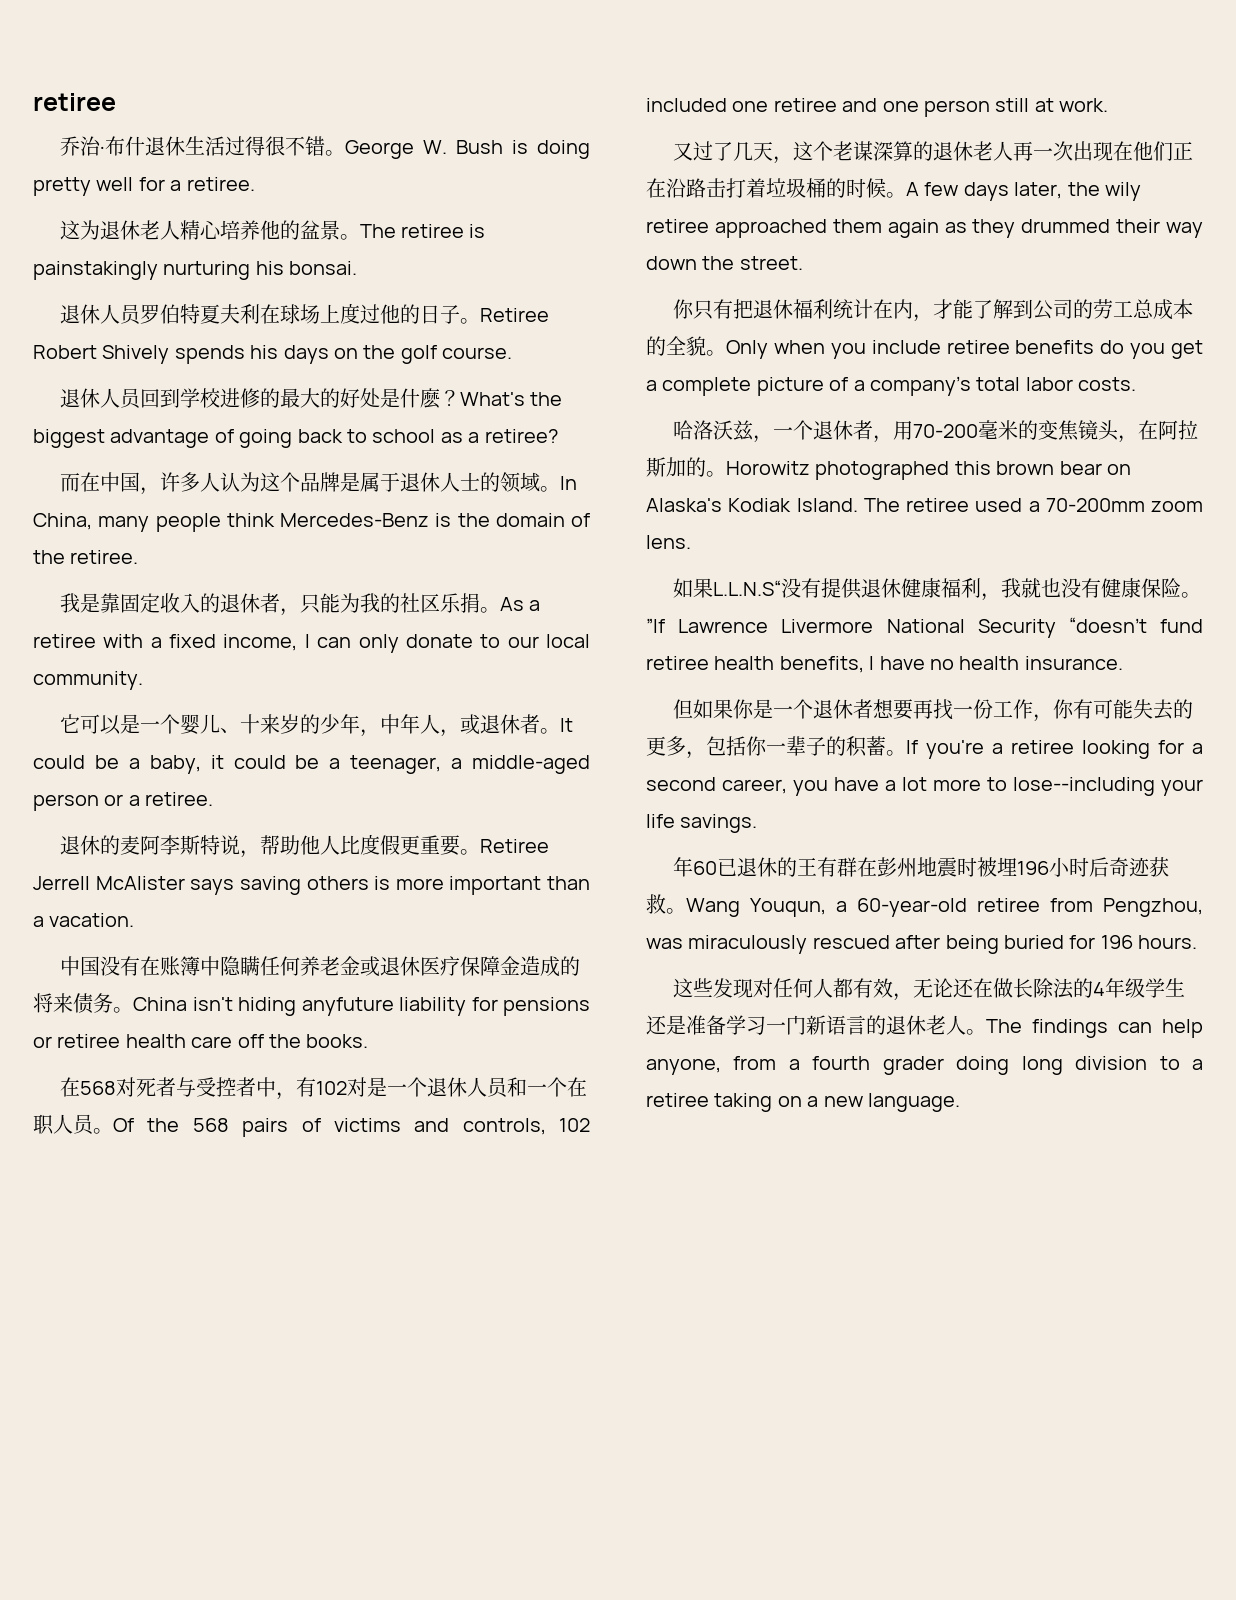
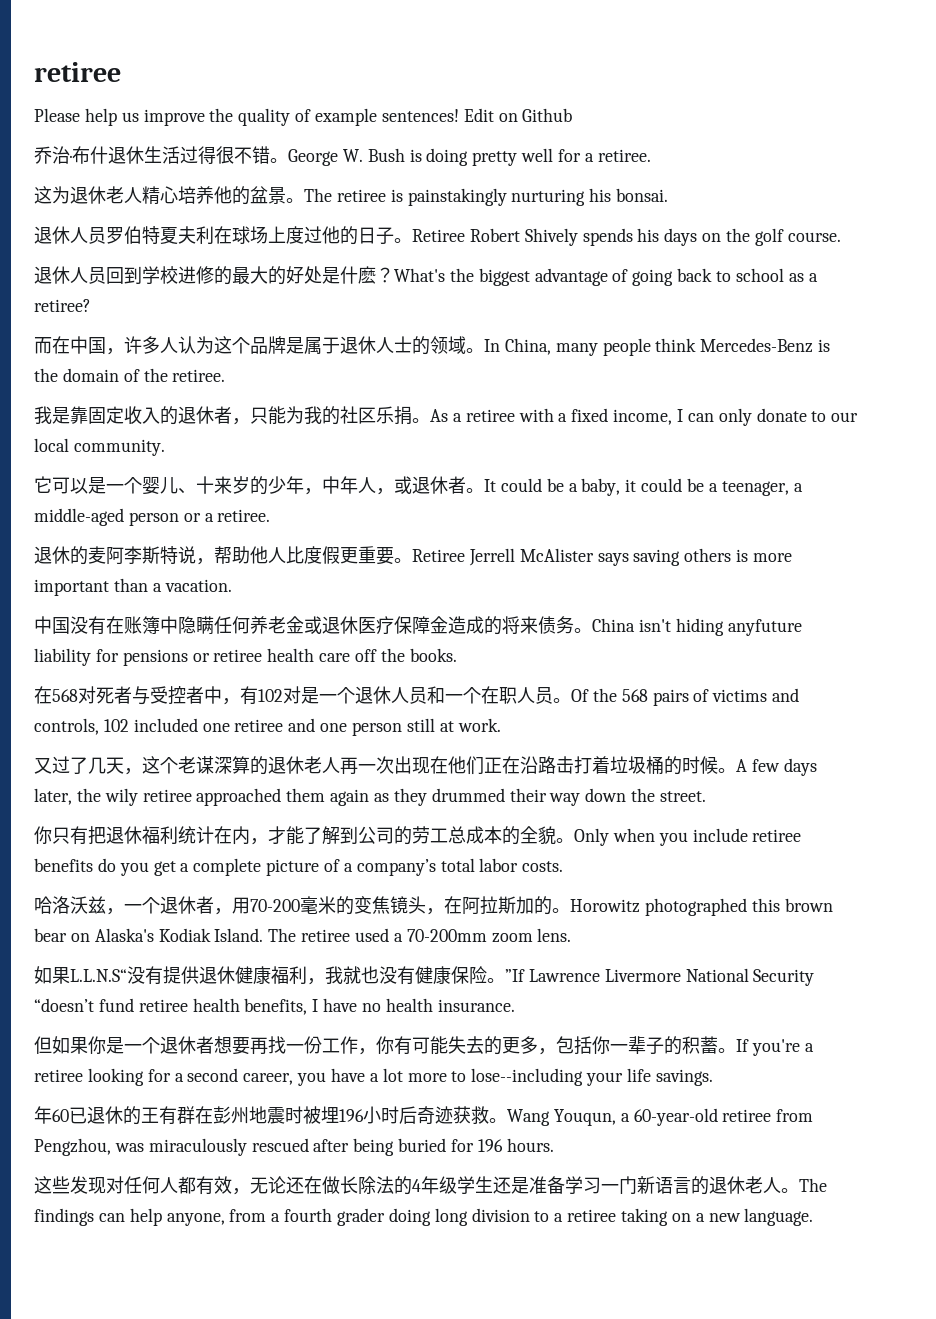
[33,93,116,111] retiree -> [34,62,121,82] [34,108,573,126] retiree // Please help us improve the quality of example sentences! Edit on Github

